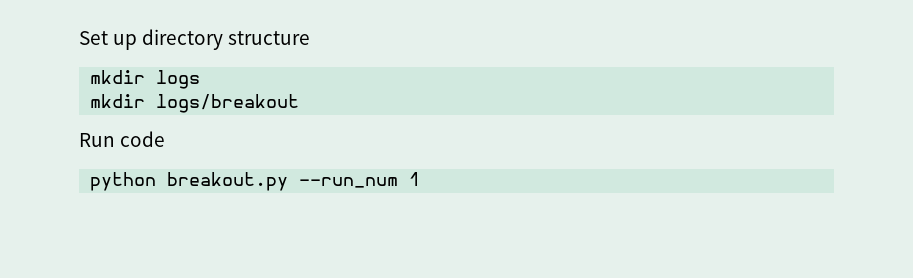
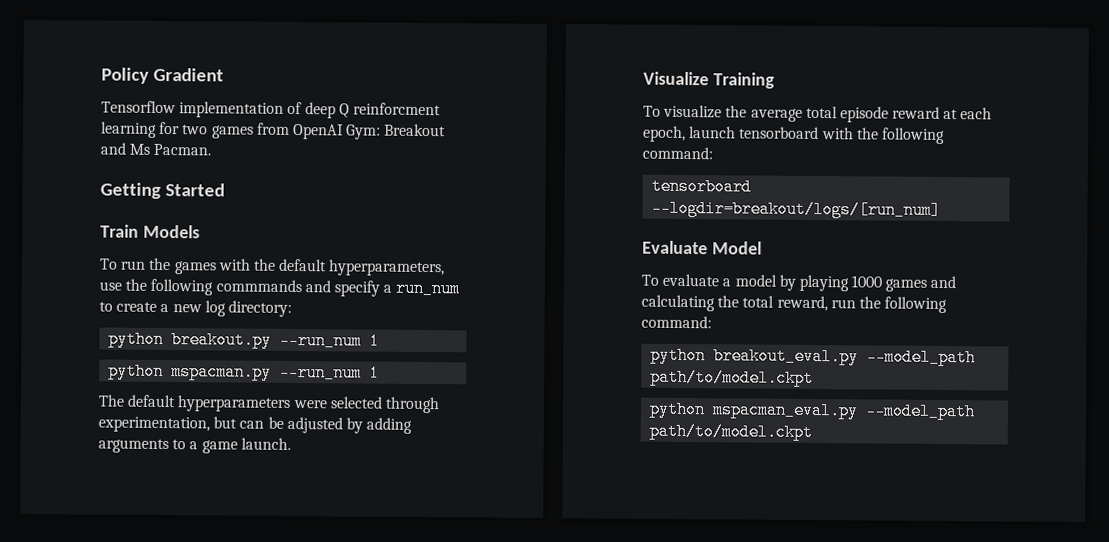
[79,29,311,50] [90,70,201,89] [90,94,300,113] [79,131,166,147] [90,172,421,191] Set up directory structure // mkdir logs // mkdir logs/breakout // Run code // python breakout.py --run_num 1 -> [101,67,225,84] [101,100,441,119] [101,121,447,140] [100,142,212,156] [100,182,226,199] [100,224,200,239] [99,257,446,277] [99,278,461,298] [99,300,292,317] [108,330,381,350] [108,362,381,382] [98,394,440,414] [98,416,413,434] [98,437,291,454] [643,71,775,89] [643,104,993,123] [642,125,945,144] [642,146,713,160] [651,177,753,196] [651,199,942,219] [642,240,762,255] [641,273,957,292] [641,294,948,314] [641,315,712,329] [650,346,977,367] [650,368,815,387] [649,400,976,421] [649,422,814,441] Policy Gradient // Tensorflow implementation of deep Q reinforcment learning for two games from OpenAI Gym: Breakout and Ms Pacman. // Getting Started // Train Models // To run the games with the default hyperparameters, use the following commmands and specify a run_num to create a new log directory: // python breakout.py --run_num 1 // python mspacman.py --run_num 1 // The default hyperparameters were selected through experimentation, but can be adjusted by adding arguments to a game launch. // Visualize Training // To visualize the average total episode reward at each epoch, launch tensorboard with the following command: // tensorboard --logdir=breakout/logs/[run_num] // Evaluate Model // To evaluate a model by playing 1000 games and calculating the total reward, run the following command: // python breakout_eval.py --model_path path/to/model.ckpt // python mspacman_eval.py --model_path path/to/model.ckpt

